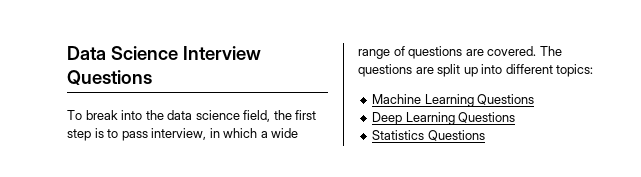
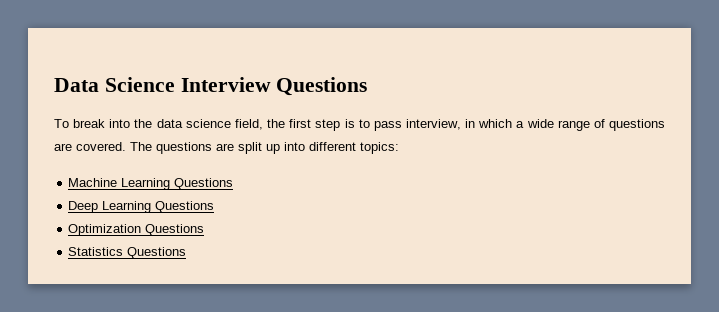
(516, 117) none -> [68,224,205,236] // Optimization Questions

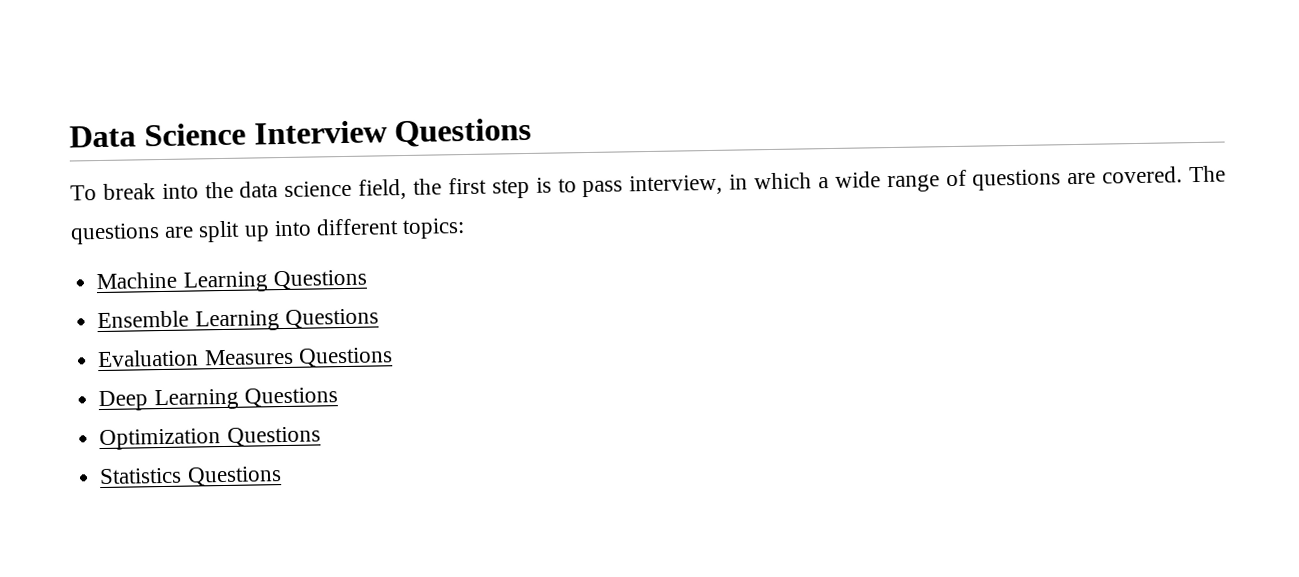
(234, 184) none -> [97,308,379,332] [97,347,393,368] // Ensemble Learning Questions // Evaluation Measures Questions

